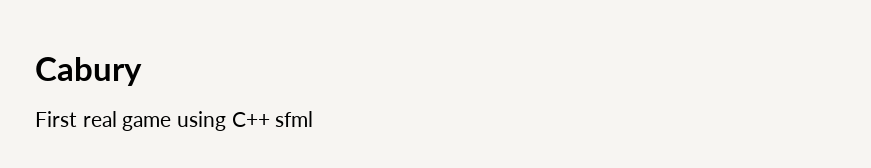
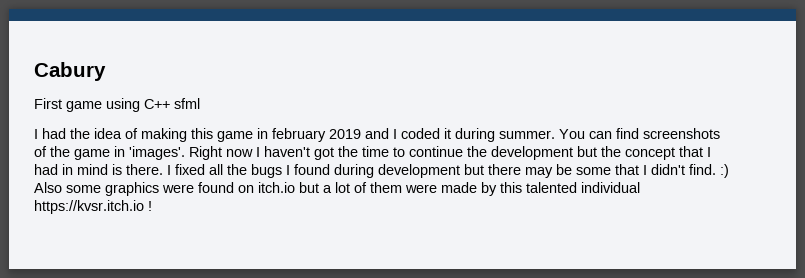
[82,111,117,127] real -> (62, 103) none
(314, 119) none -> [34,128,720,142] [34,146,711,160] [34,164,729,178] [34,182,640,196] [34,200,152,214] // I had the idea of making this game in february 2019 and I coded it during summer. You can find screenshots of the game in 'images'. Right now I haven't got the time to continue the development but the concept that I had in mind is there. I fixed all the bugs I found during development but there may be some that I didn't find. :) Also some graphics were found on itch.io but a lot of them were made by this talented individual https://kvsr.itch.io !

